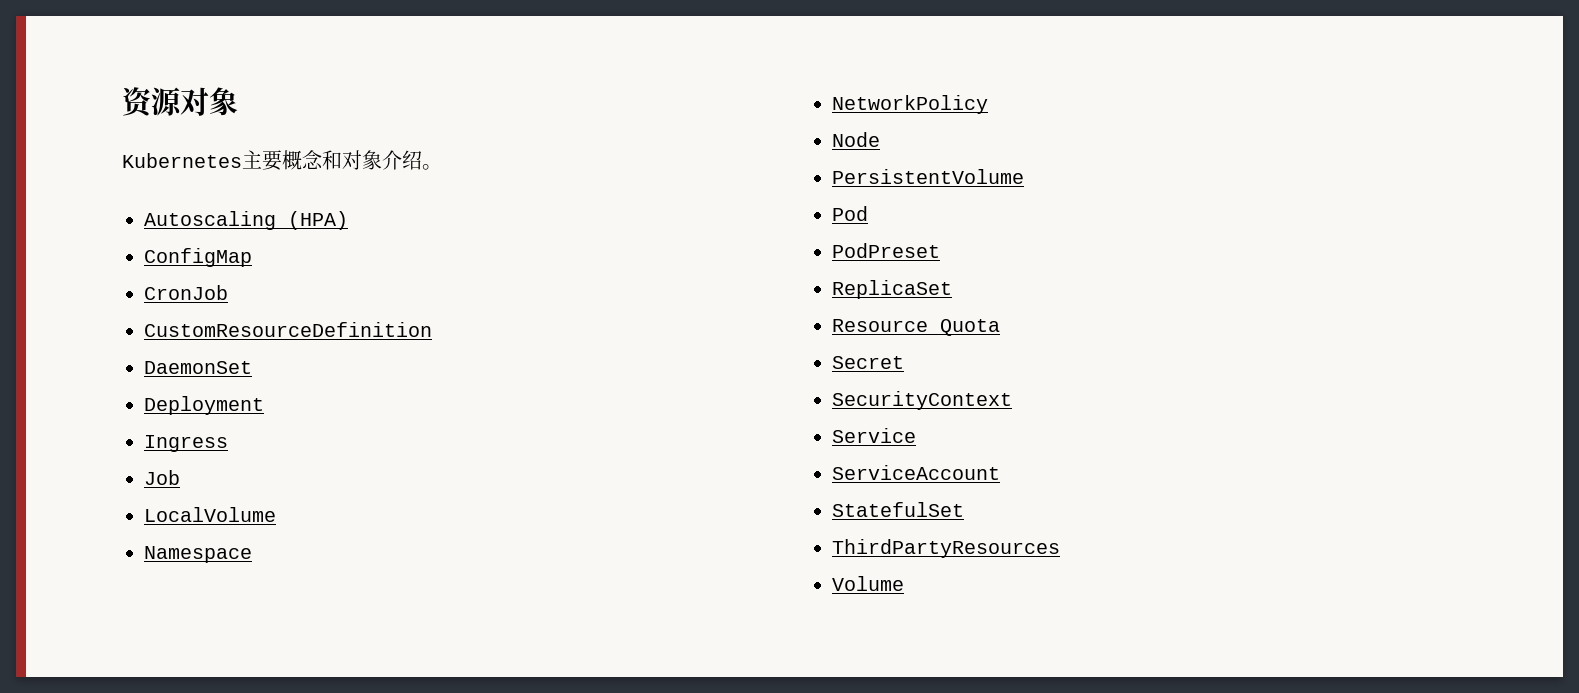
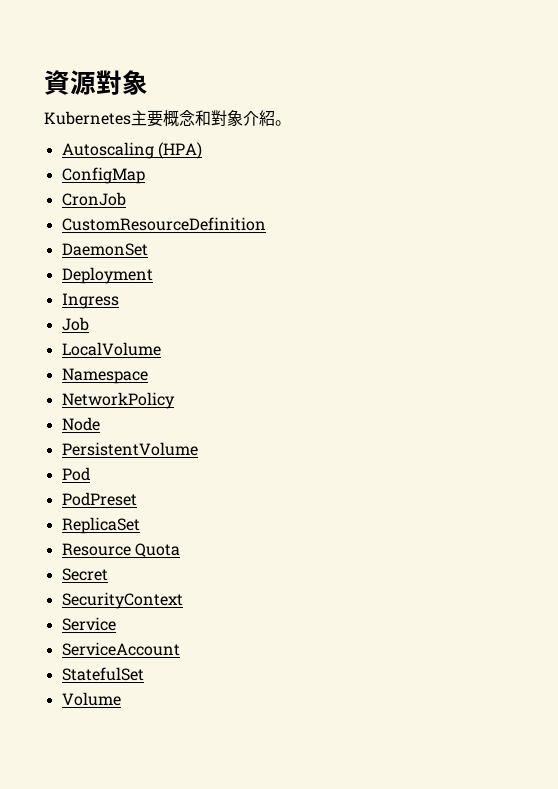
[122,87,209,118] 资源对 -> [44,70,122,95] 資源對
[342,150,422,170] 对象介绍 -> [211,110,275,126] 對象介紹
[832,539,1060,558] // ThirdPartyResources -> (144, 674) none

